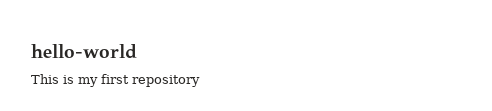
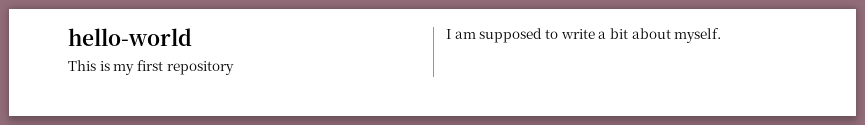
(200, 81) none -> [446,28,722,43] // I am supposed to write a bit about myself.

